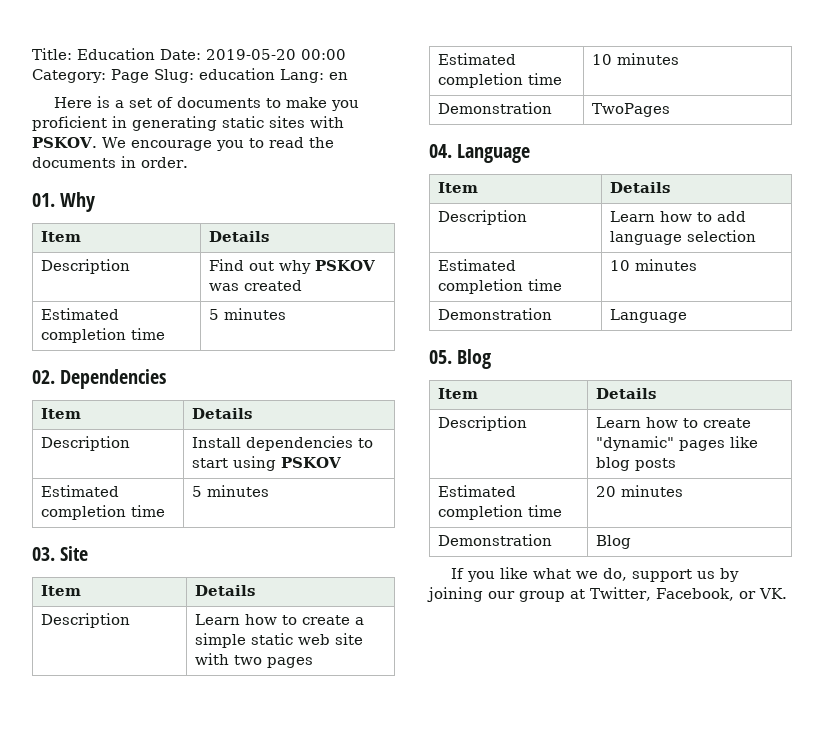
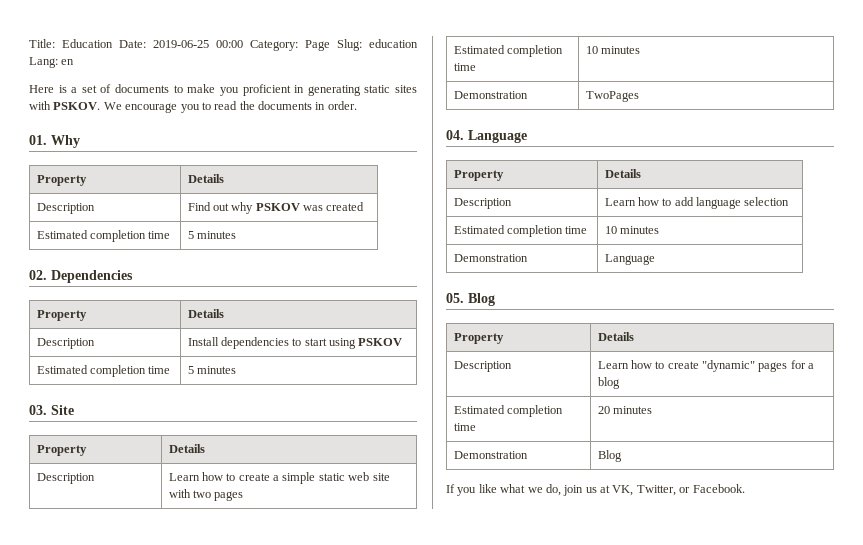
[206,49,296,60] 2019-05-20 -> [153,40,209,48] 2019-06-25
[40,231,81,242] Item -> [36,175,87,186] Property
[40,408,81,419] Item -> [36,310,87,321] Property
[40,585,81,596] Item -> [36,445,87,456] Property
[437,182,478,193] Item -> [453,170,504,181] Property
[437,388,478,399] Item -> [453,333,504,344] Property
[729,436,758,448] like -> [790,360,815,369] for a
[634,458,676,471] posts -> (620, 383) none
[632,568,740,582] [427,587,787,602] support us by joining our group at Twitter, Facebook, or VK. -> [563,484,745,496] join us at VK, Twitter, or Facebook.

